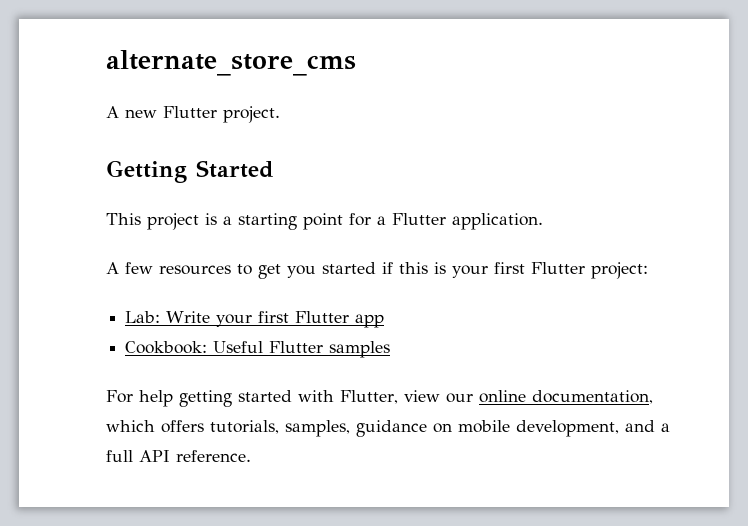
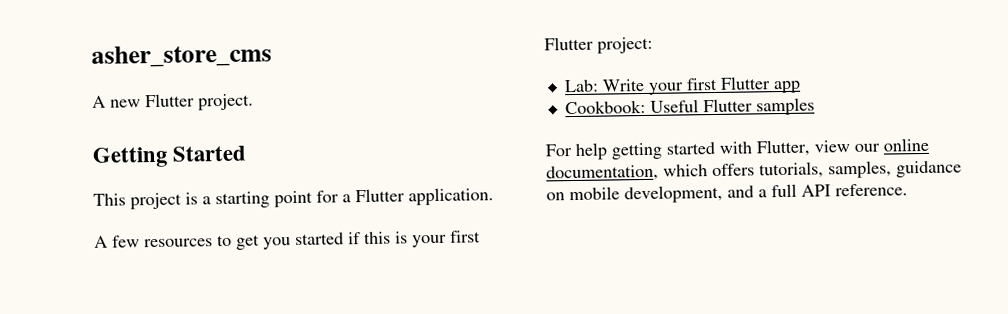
[106,50,356,76] alternate_store_cms -> [91,44,272,68] asher_store_cms

